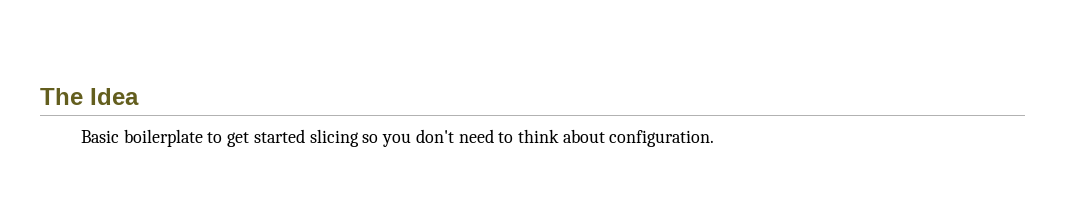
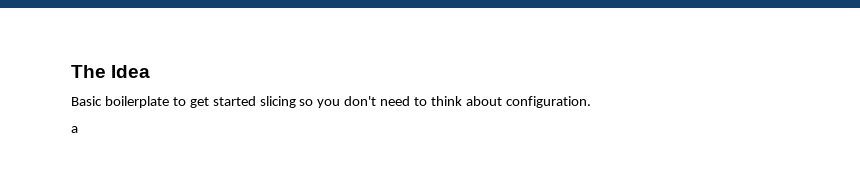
(715, 138) none -> [71,126,78,133] // a

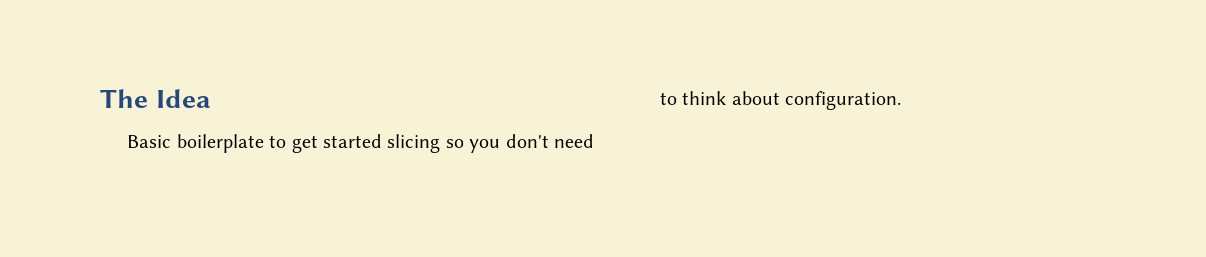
[71,126,78,133] // a -> (902, 100) none

